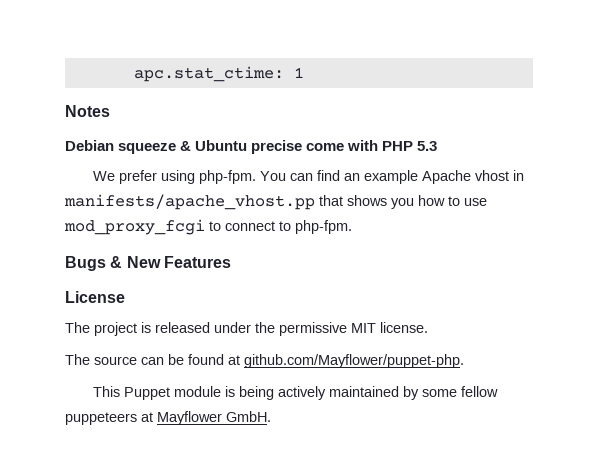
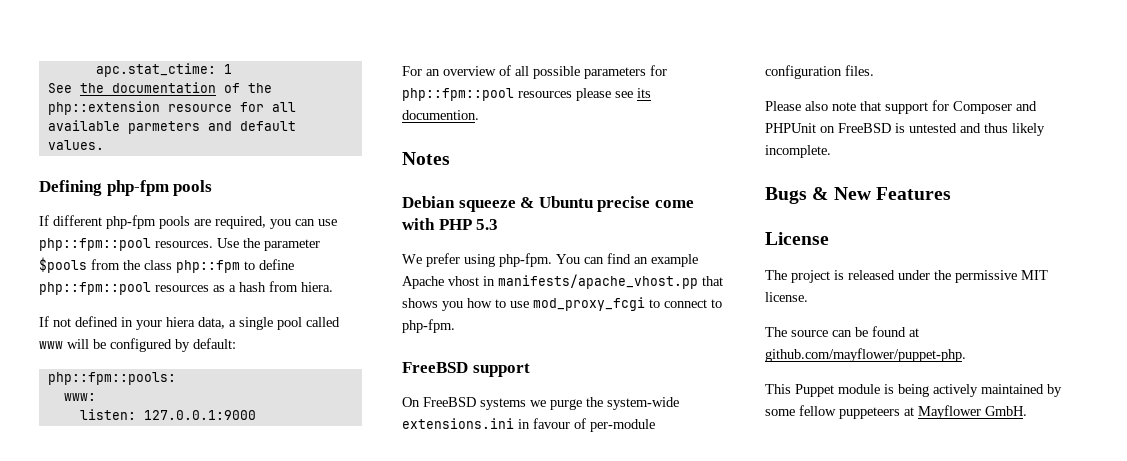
(304, 72) none -> [47,82,272,93] [47,101,296,115] [47,120,296,134] [47,140,104,150] [39,180,213,196] [39,215,337,229] [39,238,320,251] [39,257,294,273] [39,281,333,295] [39,316,340,330] [39,338,236,352] [47,372,176,385] [63,393,96,401] [79,409,256,420] [402,65,667,79] [402,88,651,101] [402,110,479,120] // See the documentation of the php::extension resource for all available parmeters and default values. // Defining php-fpm pools // If different php-fpm pools are required, you can use php::fpm::pool resources. Use the parameter $pools from the class php::fpm to define php::fpm::pool resources as a hash from hiera. // If not defined in your hiera data, a single pool called www will be configured by default: // php::fpm::pools: // www: // listen: 127.0.0.1:9000 // For an overview of all possible parameters for php::fpm::pool resources please see its documention.
(352, 227) none -> [402,362,530,377] [402,397,679,410] [402,418,655,432] [765,65,874,79] [765,100,1037,114] [765,123,1045,136] [765,145,831,158] // FreeBSD support // On FreeBSD systems we purge the system-wide extensions.ini in favour of per-module configuration files. // Please also note that support for Composer and PHPUnit on FreeBSD is untested and thus likely incomplete.
[244,354,464,368] github.com/Mayflower/puppet-php. -> [765,348,966,362] github.com/mayflower/puppet-php.

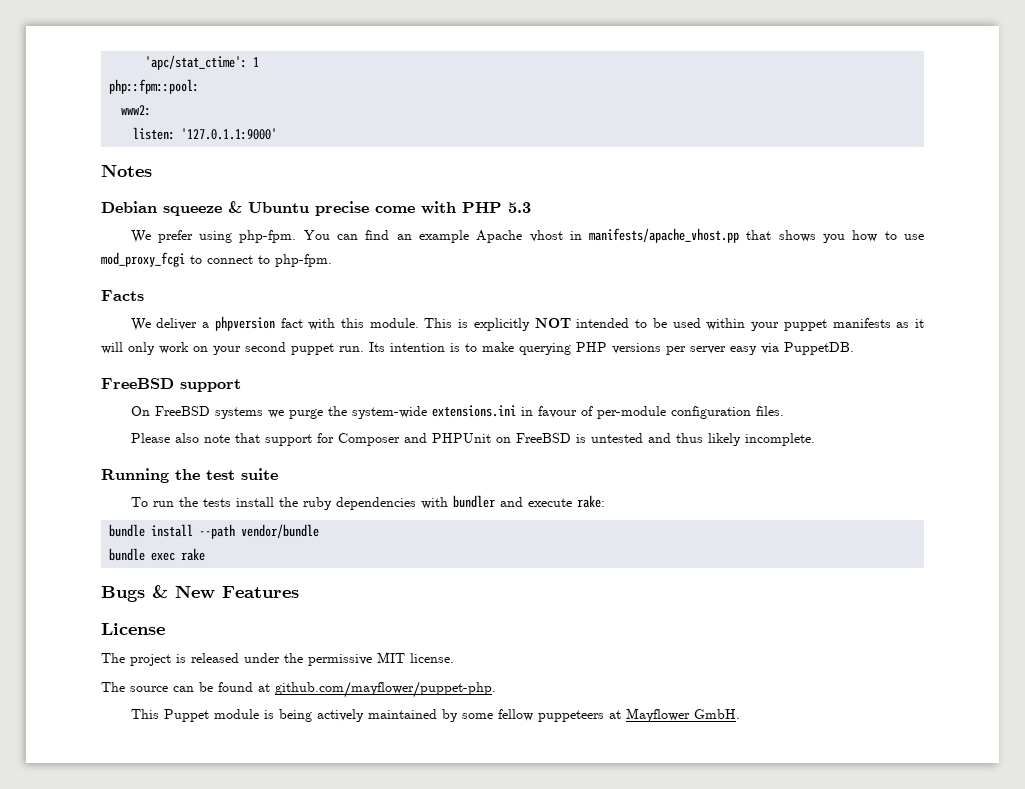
[95,63,216,77] apc.stat_ctime: -> [145,55,248,70] 'apc/stat_ctime':
[47,82,272,93] [47,101,296,115] [47,120,296,134] [47,140,104,150] [39,180,213,196] [39,215,337,229] [39,238,320,251] [39,257,294,273] [39,281,333,295] [39,316,340,330] [39,338,236,352] [47,372,176,385] [63,393,96,401] [79,409,256,420] [402,65,667,79] [402,88,651,101] [402,110,479,120] See the documentation of the php::extension resource for all available parmeters and default values. // Defining php-fpm pools // If different php-fpm pools are required, you can use php::fpm::pool resources. Use the parameter $pools from the class php::fpm to define php::fpm::pool resources as a hash from hiera. // If not defined in your hiera data, a single pool called www will be configured by default: // php::fpm::pools: // www: // listen: 127.0.0.1:9000 // For an overview of all possible parameters for php::fpm::pool resources please see its documention. -> [109,79,200,94] [121,105,152,116] [133,127,278,140] php::fpm::pool: // www2: // listen: '127.0.1.1:9000'
(455, 326) none -> [101,290,144,301] [130,316,925,331] [101,342,854,355] // Facts // We deliver a phpversion fact with this module. This is explicitly NOT intended to be used within your puppet manifests as it will only work on your second puppet run. Its intention is to make querying PHP versions per server easy via PuppetDB.
(831, 151) none -> [101,468,278,483] [130,495,605,510] [109,524,320,539] [109,548,206,561] // Running the test suite // To run the tests install the ruby dependencies with bundler and execute rake: // bundle install --path vendor/bundle // bundle exec rake

